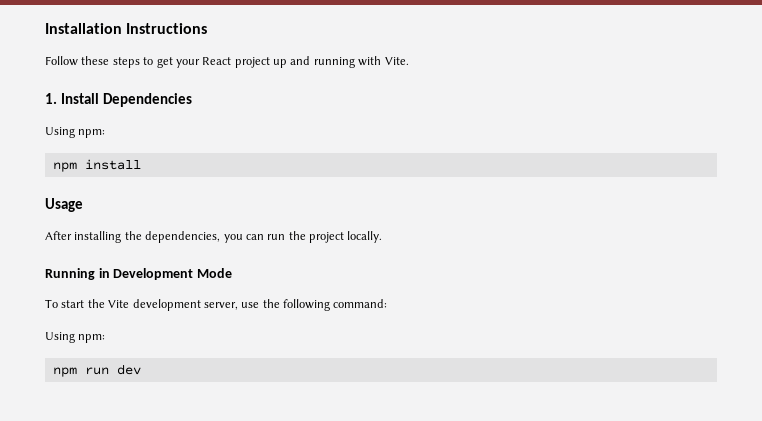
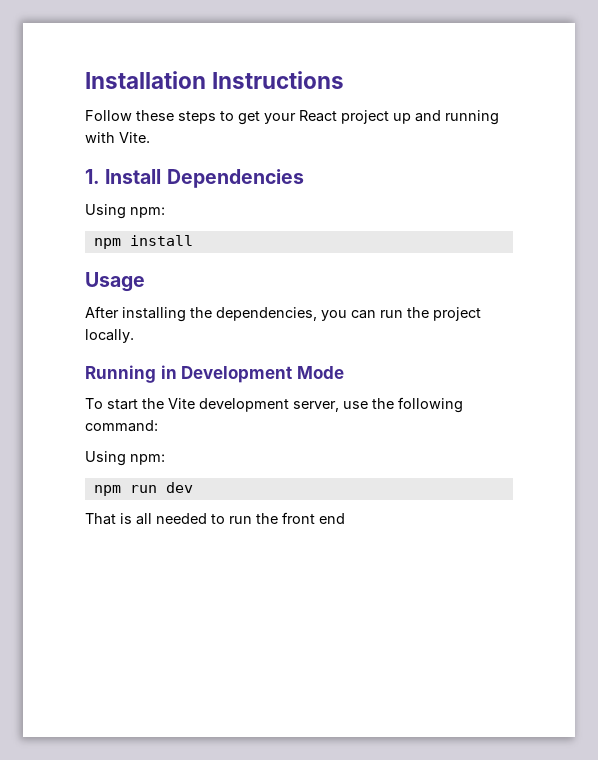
(141, 369) none -> [85,512,345,525] // That is all needed to run the front end

